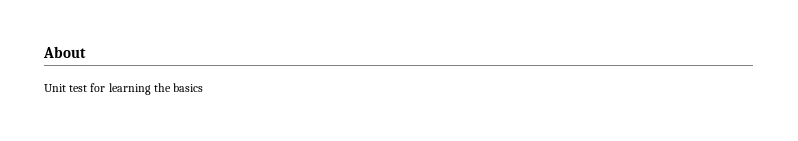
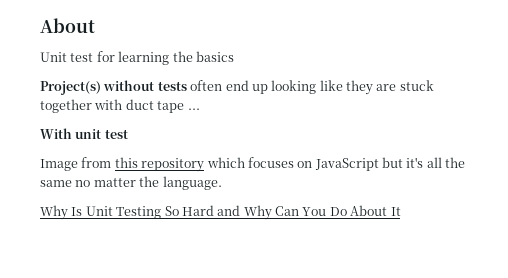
(204, 87) none -> [40,80,434,95] [40,99,200,113] [40,128,128,139] [40,157,466,172] [40,176,222,190] [40,205,401,220] // Project(s) without tests often end up looking like they are stuck together with duct tape ... // With unit test // Image from this repository which focuses on JavaScript but it's all the same no matter the language. // Why Is Unit Testing So Hard and Why Can You Do About It

